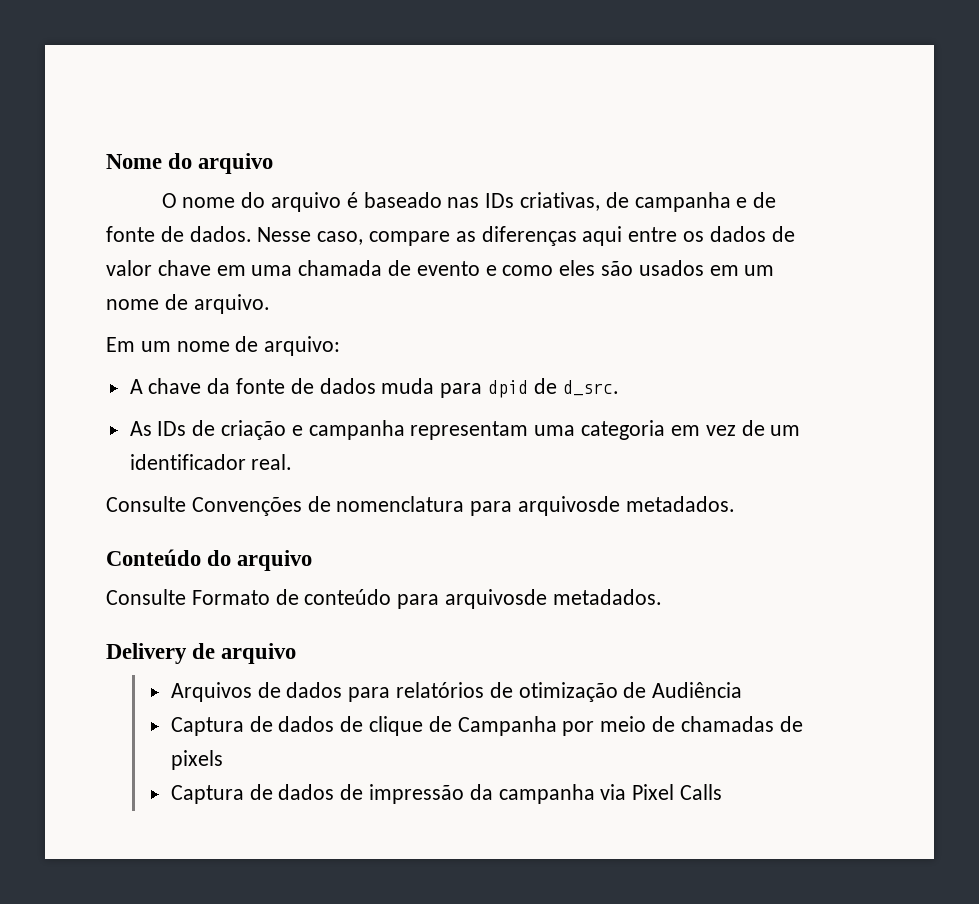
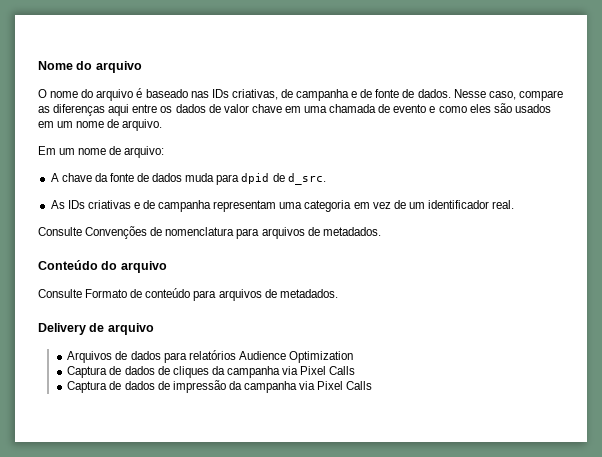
[192,420,303,440] de criação e -> [87,200,156,209] criativas e de
[518,496,621,516] arquivosde -> [261,227,320,239] arquivos de
[445,589,548,609] arquivosde -> [218,289,277,301] arquivos de
[489,682,743,702] [170,716,803,736] [170,750,223,770] de otimização de Audiência // Captura de dados de clique de Campanha por meio de chamadas de pixels -> [238,351,353,363] [67,366,356,378] Audience Optimization // Captura de dados de cliques da campanha via Pixel Calls

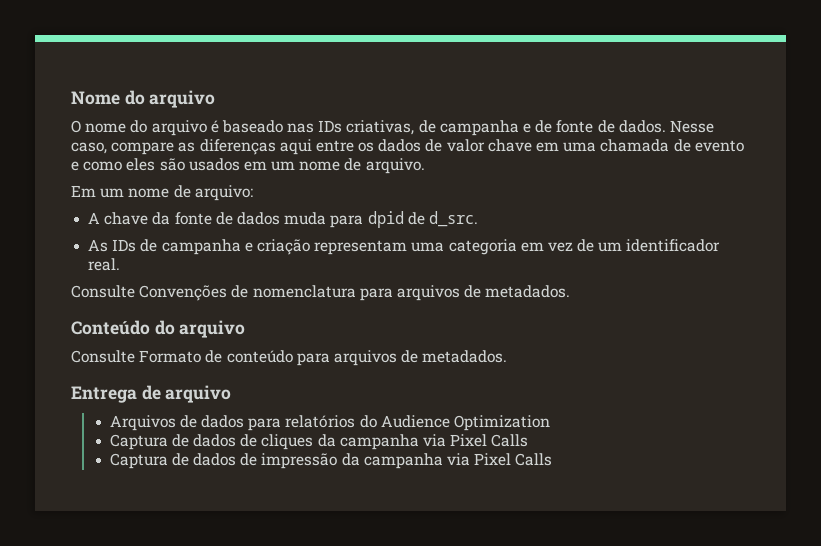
[87,200,212,212] criativas e de campanha -> [140,239,310,255] de campanha e criação
[38,323,86,335] Delivery -> [71,386,137,403] Entrega
(236, 355) none -> [359,415,377,428] do

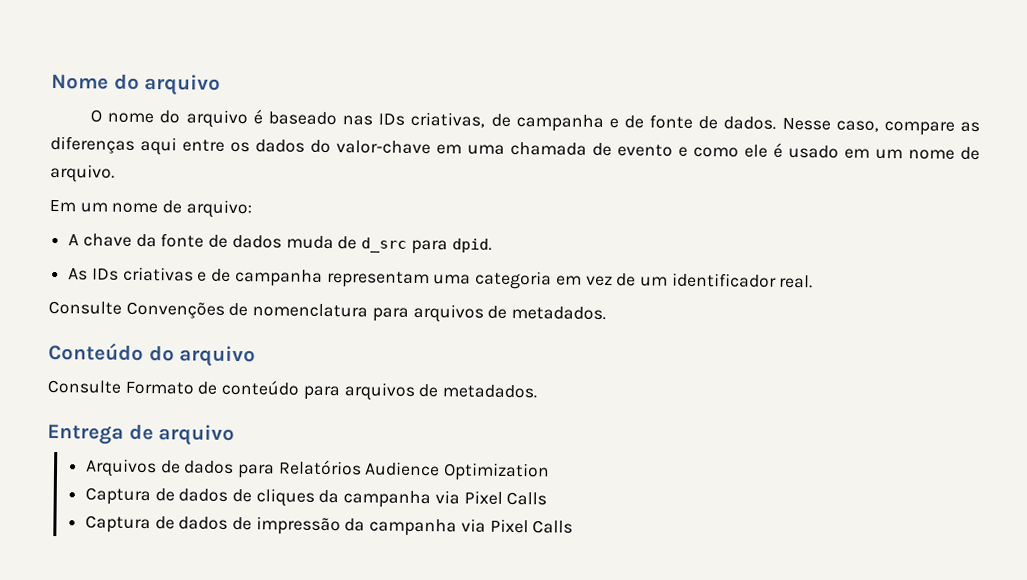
[425,139,532,152] de valor chave -> [310,139,431,155] do valor-chave
[126,158,240,171] eles são usados -> [744,142,839,159] ele é usado
[330,211,478,228] [88,239,310,255] para dpid de d_src. // As IDs de campanha e criação -> [337,236,492,255] [68,266,323,287] de d_src para dpid. // As IDs criativas e de campanha
[285,415,377,428] relatórios do -> [277,459,362,476] Relatórios

